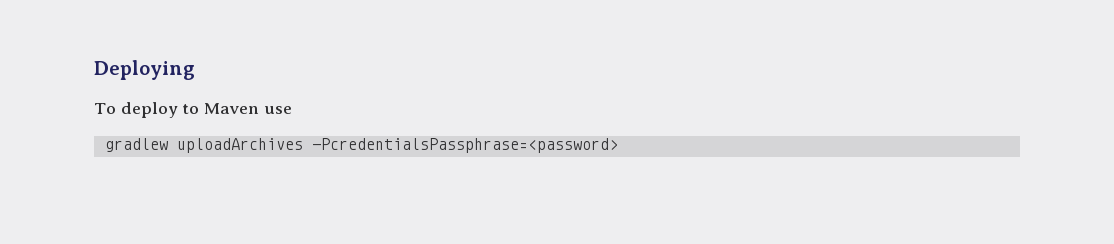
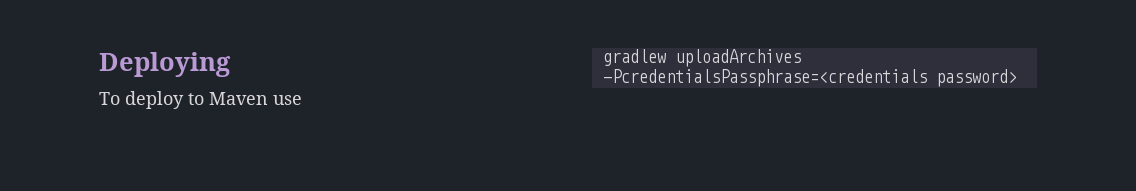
[311,138,618,153] -PcredentialsPassphrase=<password> -> [602,69,1017,87] -PcredentialsPassphrase=<credentials password>

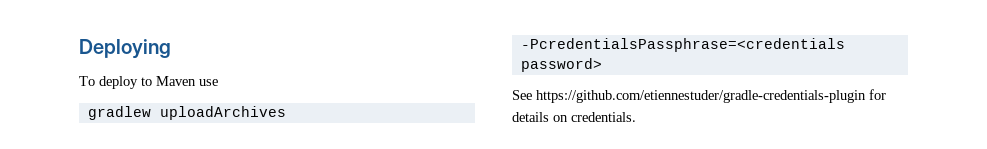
(1017, 78) none -> [512,89,886,103] [512,112,636,122] // See https://github.com/etiennestuder/gradle-credentials-plugin for details on credentials.

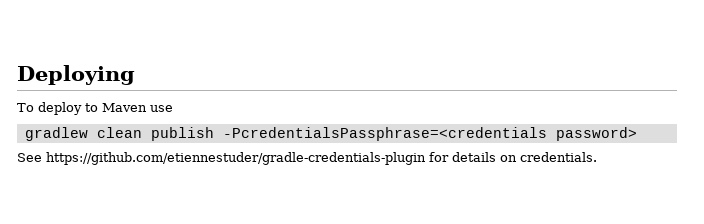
[159,106,286,120] uploadArchives -> [96,127,214,141] clean publish

